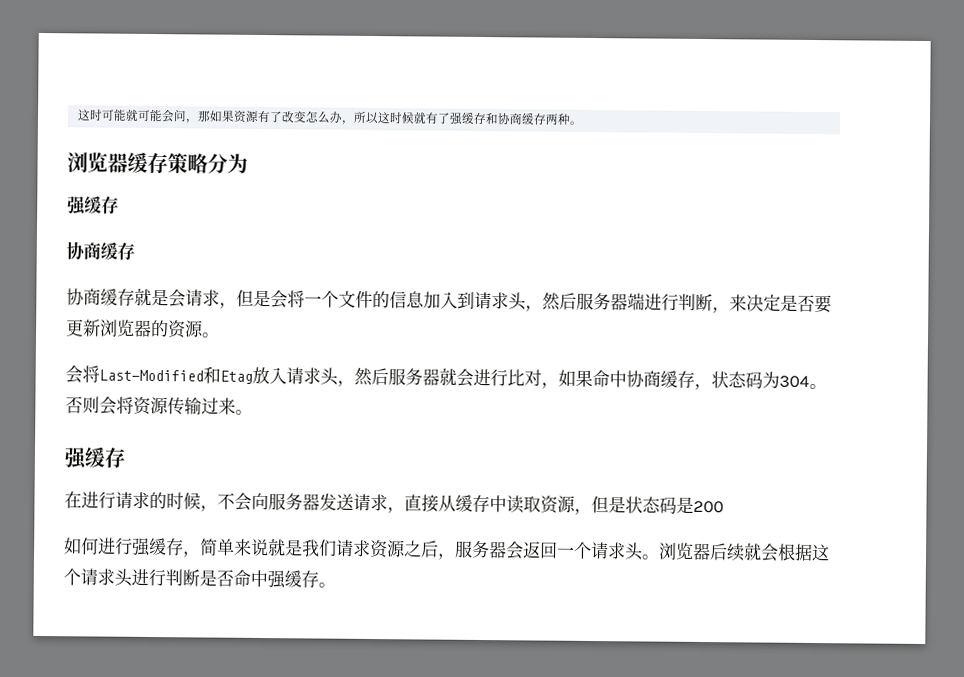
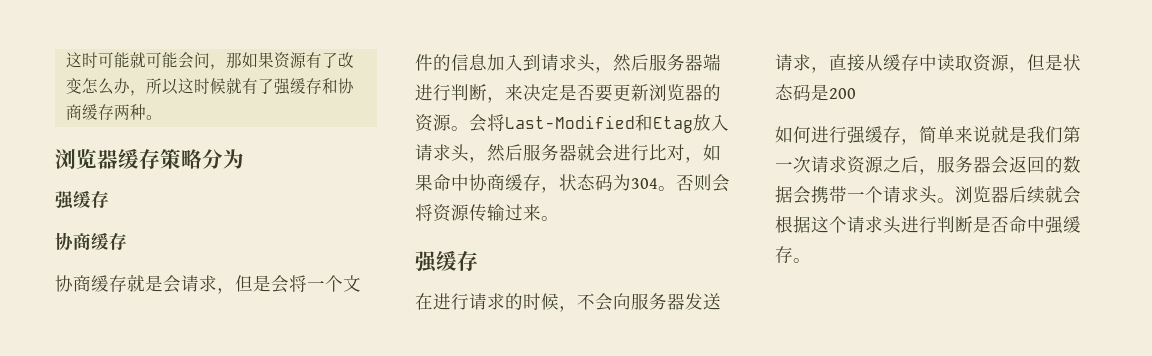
(220, 335) // -> (469, 128) none
(337, 548) none -> [1063,126,1081,143] [775,156,811,173] 第一次
(558, 550) none -> [1045,156,1081,173] [775,185,847,204] 的数据会携带

